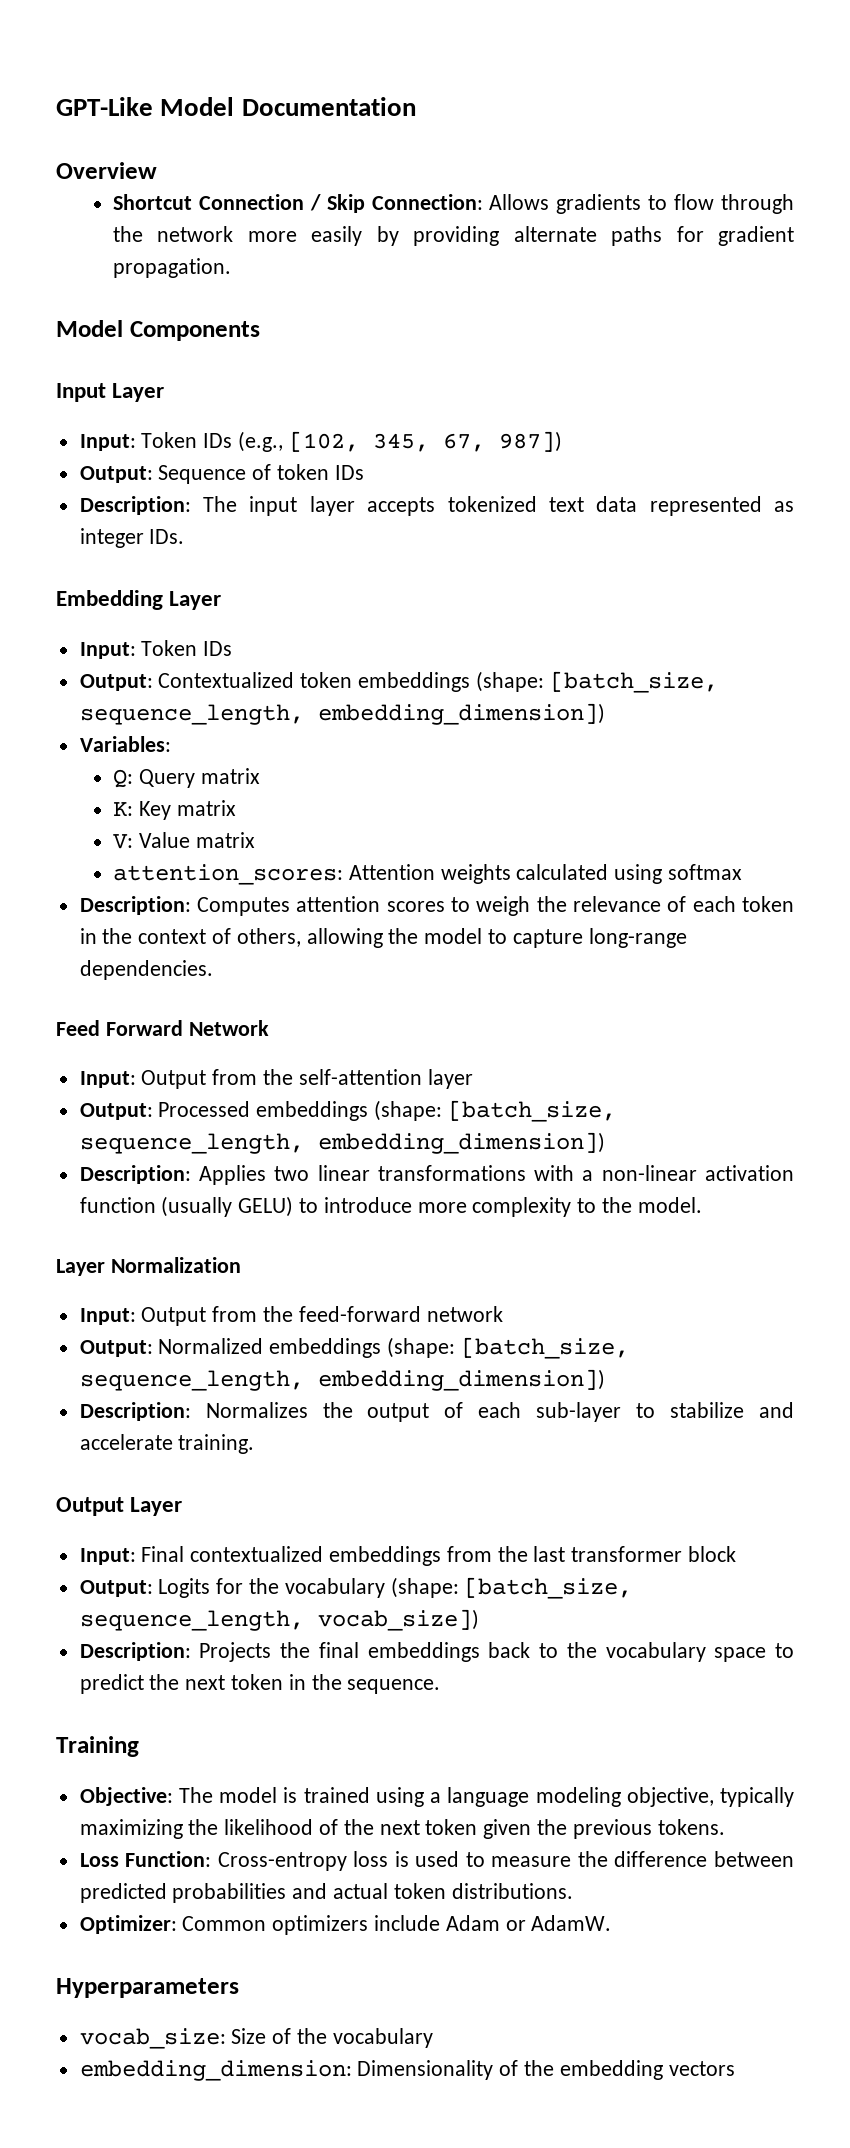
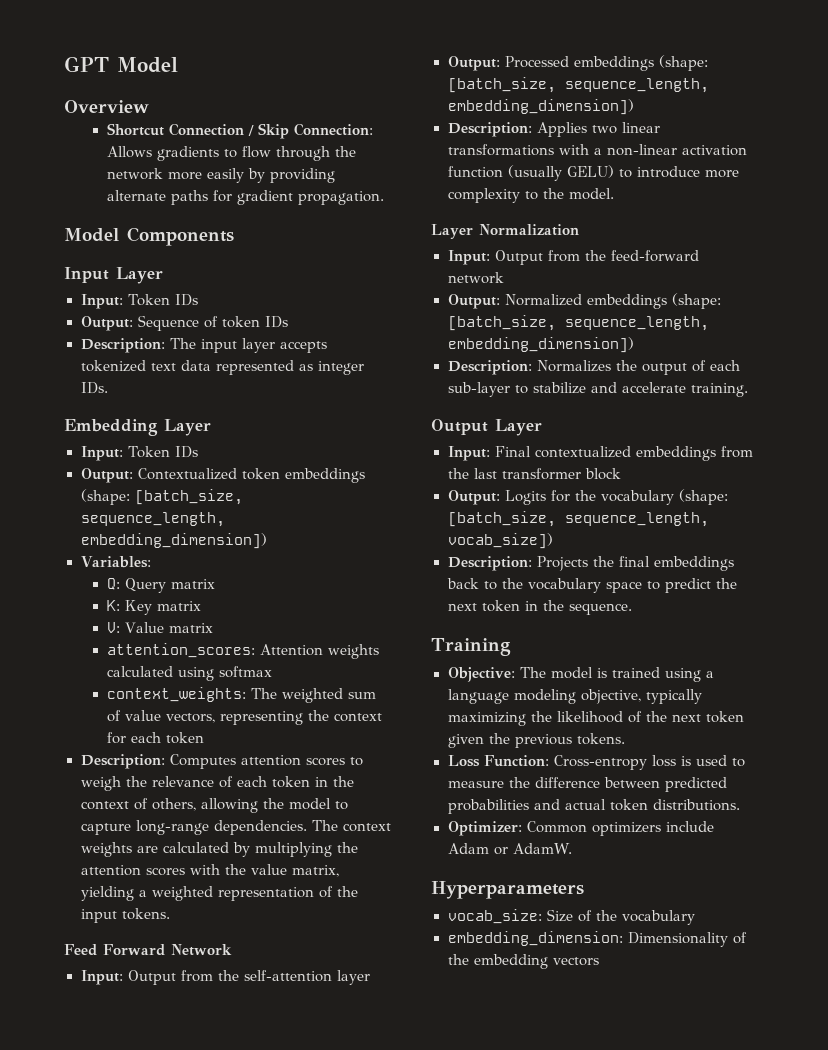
[56,97,416,116] GPT-Like Model Documentation -> [64,56,178,73] GPT Model
[238,431,562,452] (e.g., [102, 345, 67, 987]) -> (199, 300) none
(742, 872) none -> [106,687,376,703] [106,710,382,725] [106,732,204,744] // context_weights: The weighted sum of value vectors, representing the context for each token
(213, 970) none -> [311,820,391,832] [80,842,358,857] [80,864,339,877] [80,886,358,901] [80,908,170,923] The context weights are calculated by multiplying the attention scores with the value matrix, yielding a weighted representation of the input tokens.

